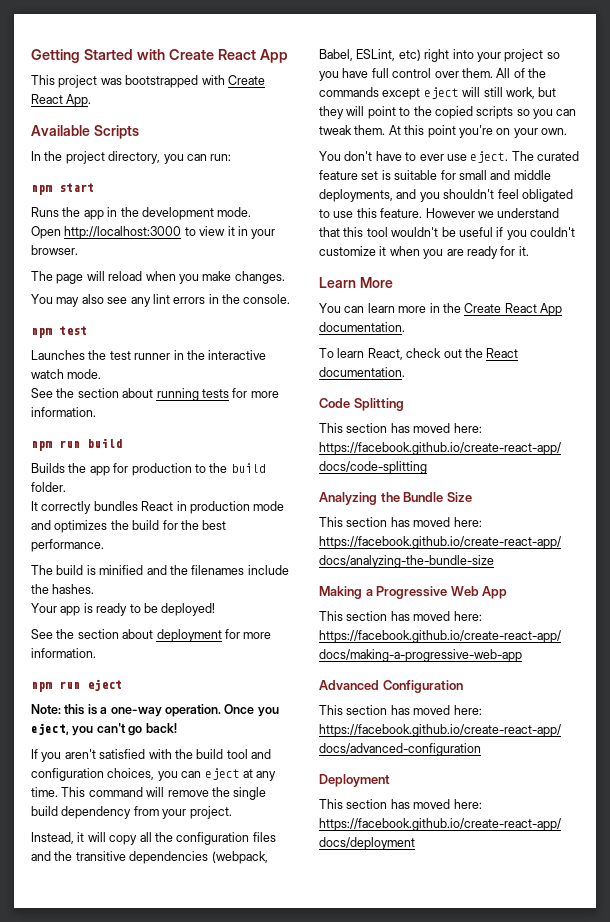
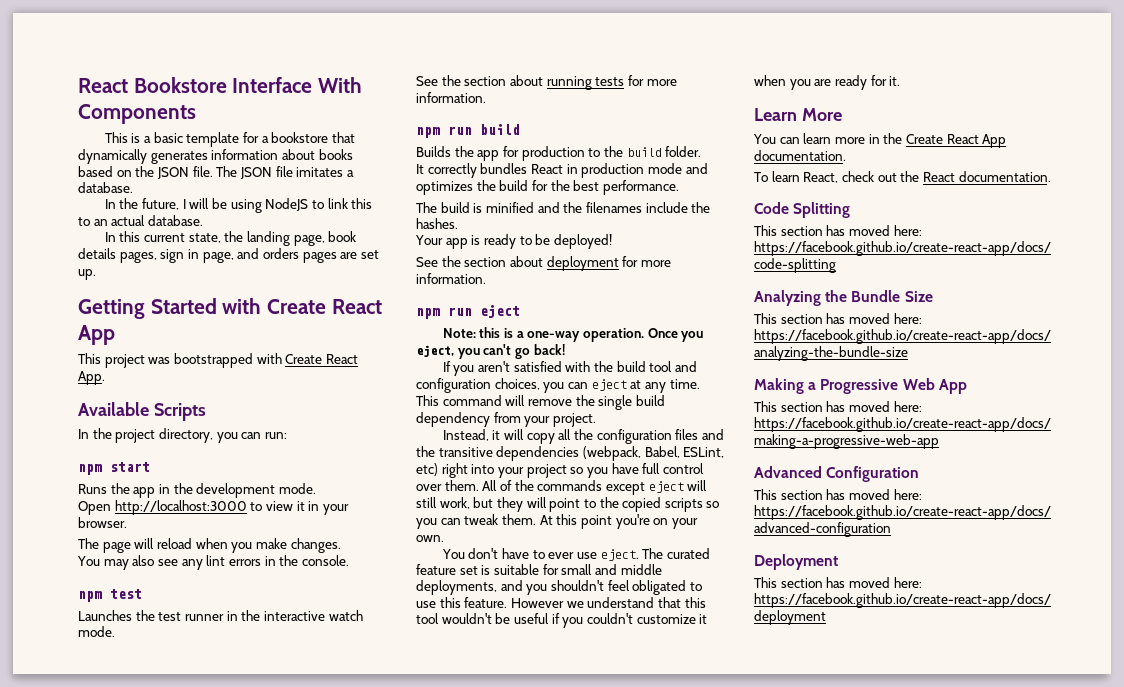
(31, 56) none -> [78,77,363,93] [78,104,196,124] [104,132,355,147] [78,149,353,164] [78,166,354,179] [78,182,133,193] [104,198,373,213] [78,215,203,226] [104,231,357,246] [78,248,379,263] [78,269,96,280] React Bookstore Interface With Components // This is a basic template for a bookstore that dynamically generates information about books based on the JSON file. The JSON file imitates a database. // In the future, I will be using NodeJS to link this to an actual database. // In this current state, the landing page, book details pages, sign in page, and orders pages are set up. //

